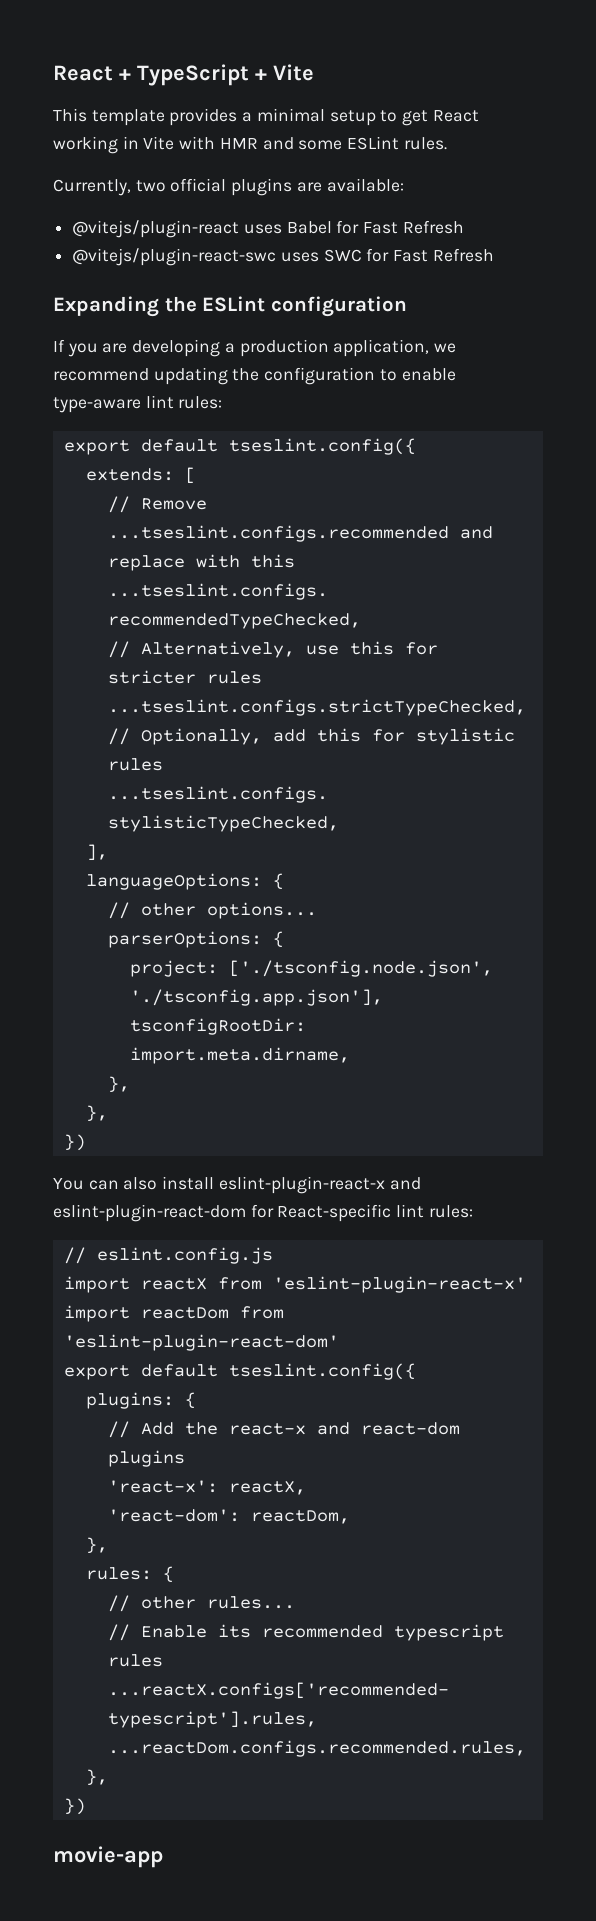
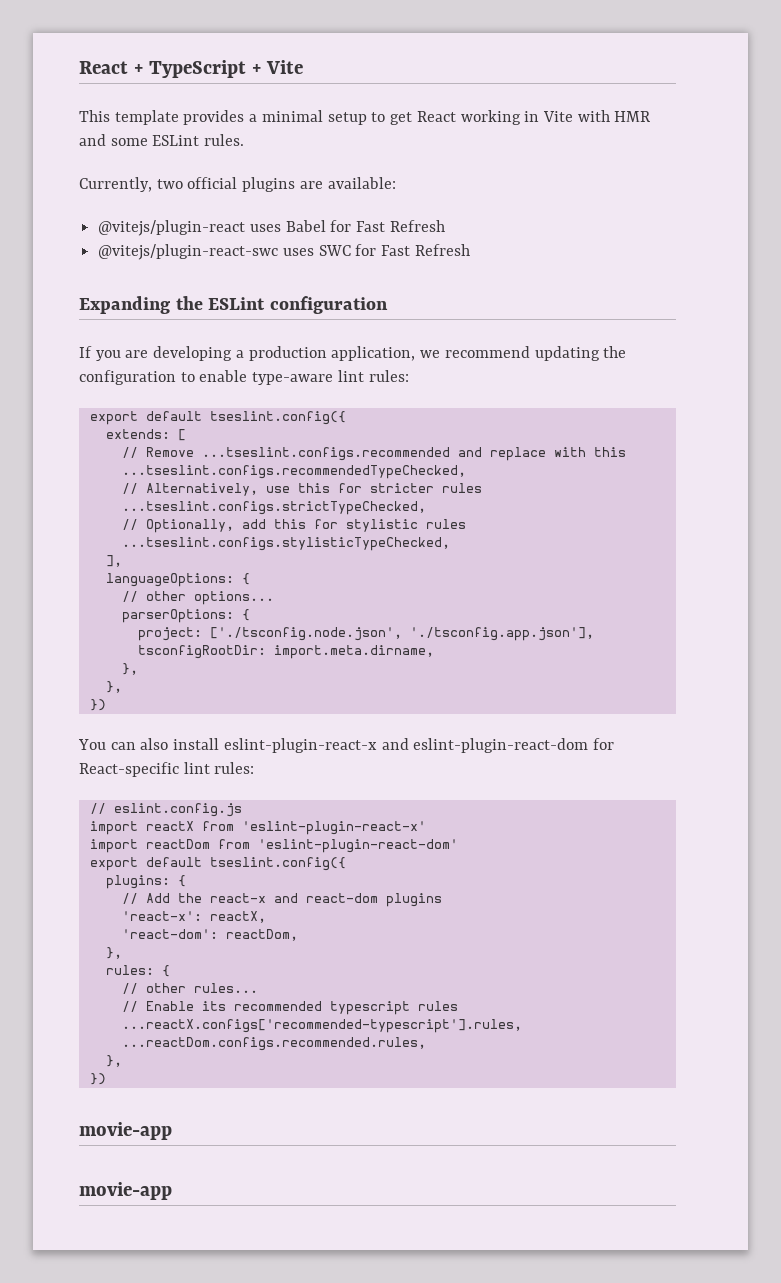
(163, 1857) none -> [79,1182,172,1200] // movie-app

